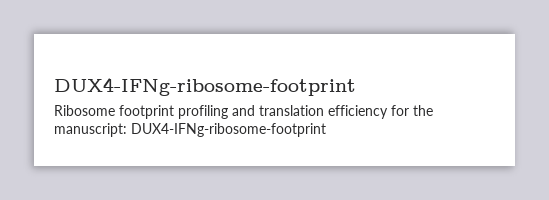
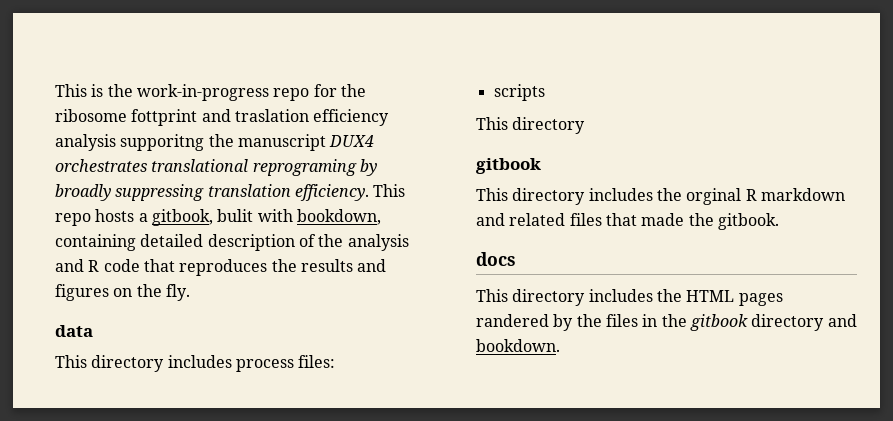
[54,77,356,96] [54,105,433,119] [54,123,326,137] DUX4-IFNg-ribosome-footprint // Ribosome footprint profiling and translation efficiency for the manuscript: DUX4-IFNg-ribosome-footprint -> [55,84,366,101] [55,109,390,126] [55,134,375,151] [55,159,377,176] [55,184,406,201] [55,209,381,226] [55,234,409,251] [55,259,387,276] [55,284,190,301] [55,325,93,337] [55,355,336,372] [493,84,545,101] [476,117,586,134] [476,158,541,174] [476,188,845,205] [476,213,779,230] [476,252,516,266] [476,289,783,306] [476,314,857,331] [476,339,560,352] This is the work-in-progress repo for the ribosome fottprint and traslation efficiency analysis supporitng the manuscript DUX4 orchestrates translational reprograming by broadly suppressing translation efficiency. This repo hosts a gitbook, bulit with bookdown, containing detailed description of the analysis and R code that reproduces the results and figures on the fly. // data // This directory includes process files: // scripts // This directory // gitbook // This directory includes the orginal R markdown and related files that made the gitbook. // docs // This directory includes the HTML pages randered by the files in the gitbook directory and bookdown.

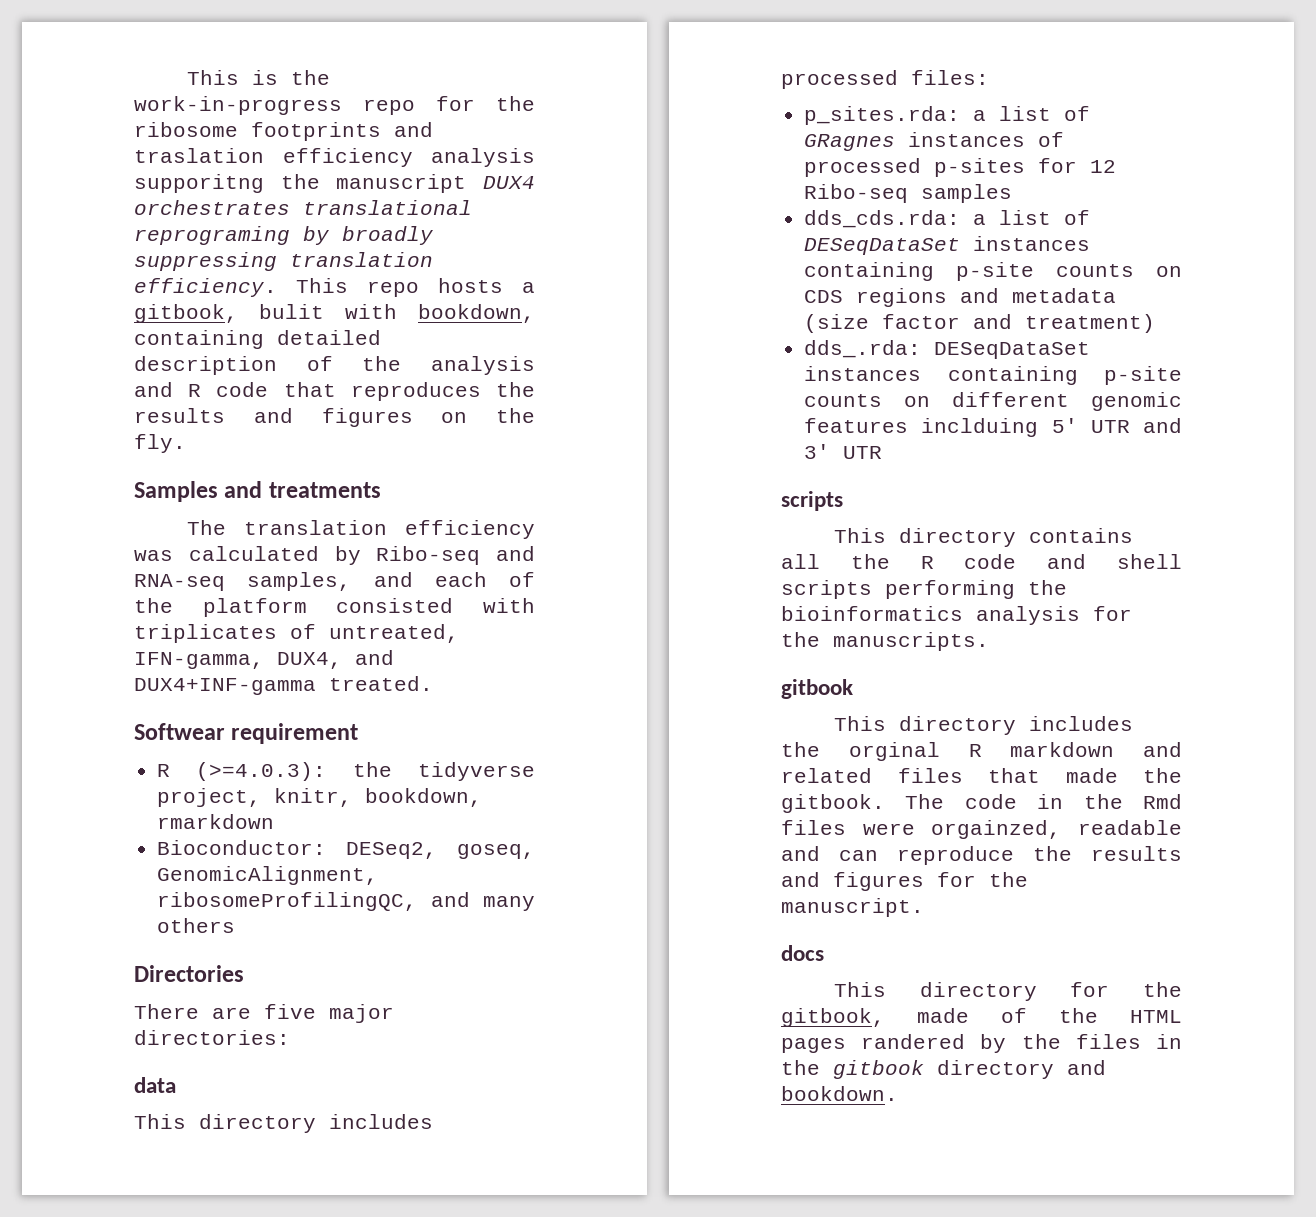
[131,109,198,126] fottprint -> [251,122,381,141] footprints
(190, 292) none -> [134,481,381,502] [186,520,535,539] [134,546,535,565] [134,572,535,591] [134,598,535,617] [134,624,459,643] [134,650,394,669] [134,676,433,695] [134,723,359,744] [157,762,535,781] [157,788,483,807] [157,814,275,829] [157,840,535,859] [157,866,379,885] [157,892,535,911] [157,918,236,933] [134,965,244,982] [134,1004,394,1023] [134,1030,290,1045] // Samples and treatments // The translation efficiency was calculated by Ribo-seq and RNA-seq samples, and each of the platform consisted with triplicates of untreated, IFN-gamma, DUX4, and DUX4+INF-gamma treated. // Softwear requirement // R (>=4.0.3): the tidyverse project, knitr, bookdown, rmarkdown // Bioconductor: DESeq2, goseq, GenomicAlignment, ribosomeProfilingQC, and many others // Directories // There are five major directories:
[235,359,294,372] process -> [781,70,898,89] processed
[493,84,545,101] [476,117,586,134] scripts // This directory -> [804,106,1091,125] [804,132,1065,151] [804,158,1117,177] [804,184,1013,203] [804,210,1091,228] [804,236,1091,255] [804,262,1182,281] [804,288,1117,307] [804,314,1156,333] [804,340,1091,359] [804,366,1182,385] [804,392,1182,411] [804,418,1182,437] [804,444,883,459] [781,491,843,511] [833,528,1133,547] [781,554,1182,569] [781,580,1067,599] [781,606,1132,625] [781,632,989,651] p_sites.rda: a list of GRagnes instances of processed p-sites for 12 Ribo-seq samples // dds_cds.rda: a list of DESeqDataSet instances containing p-site counts on CDS regions and metadata (size factor and treatment) // dds_.rda: DESeqDataSet instances containing p-site counts on different genomic features inclduing 5' UTR and 3' UTR // scripts // This directory contains all the R code and shell scripts performing the bioinformatics analysis for the manuscripts.
[476,252,516,266] [476,289,653,306] // docs // This directory includes -> [905,794,1182,809] [781,820,1182,839] [781,846,1182,865] [781,872,1028,891] [781,898,924,917] [781,945,824,961] [833,982,1182,1001] [781,1008,1027,1027] The code in the Rmd files were orgainzed, readable and can reproduce the results and figures for the manuscript. // docs // This directory for the gitbook, made of

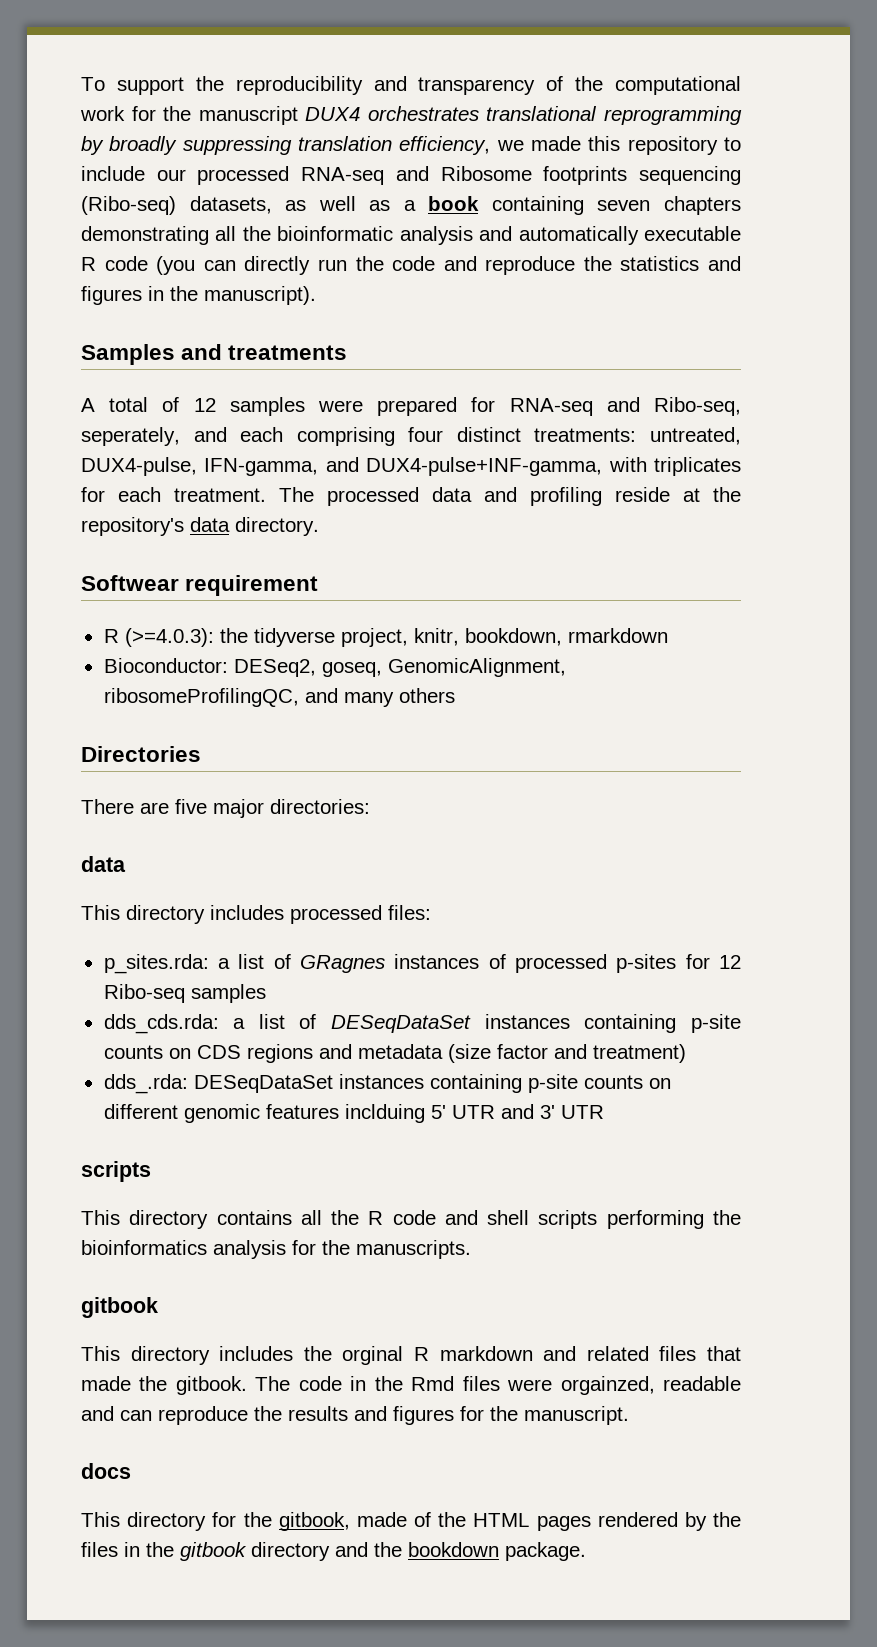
[186,70,330,85] [134,96,535,115] [134,122,433,141] [134,148,535,167] [134,174,264,193] This is the work-in-progress repo for the ribosome footprints and traslation efficiency analysis supporitng -> [81,76,741,95] [80,106,156,121] To support the reproducibility and transparency of the computational work for
[134,226,290,245] reprograming -> [604,106,742,125] reprogramming
[134,278,535,297] [134,304,535,323] [134,330,381,349] [134,356,535,375] [134,382,535,401] [134,408,535,427] [134,434,186,453] [134,481,381,502] [186,520,535,539] [134,546,535,565] [134,572,535,591] [134,598,535,617] [134,624,459,643] [134,650,394,669] [134,676,433,695] efficiency. This repo hosts a gitbook, bulit with bookdown, containing detailed description of the analysis and R code that reproduces the results and figures on the fly. // Samples and treatments // The translation efficiency was calculated by Ribo-seq and RNA-seq samples, and each of the platform consisted with triplicates of untreated, IFN-gamma, DUX4, and DUX4+INF-gamma treated. -> [399,136,741,155] [81,166,741,185] [81,196,741,215] [81,226,741,245] [81,256,741,275] [81,286,316,305] [81,344,348,365] [81,397,741,416] [81,427,741,446] [81,457,741,476] [81,487,741,506] [81,517,319,536] efficiency, we made this repository to include our processed RNA-seq and Ribosome footprints sequencing (Ribo-seq) datasets, as well as a book containing seven chapters demonstrating all the bioinformatic analysis and automatically executable R code (you can directly run the code and reproduce the statistics and figures in the manuscript). // Samples and treatments // A total of 12 samples were prepared for RNA-seq and Ribo-seq, seperately, and each comprising four distinct treatments: untreated, DUX4-pulse, IFN-gamma, and DUX4-pulse+INF-gamma, with triplicates for each treatment. The processed data and profiling reside at the repository's data directory.
[861,1034,966,1049] randered -> [597,1512,678,1527] rendered
[781,1086,898,1101] bookdown. -> [374,1542,586,1561] the bookdown package.

